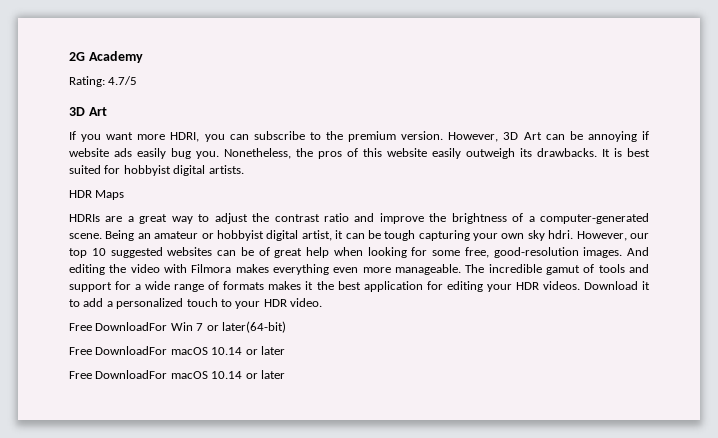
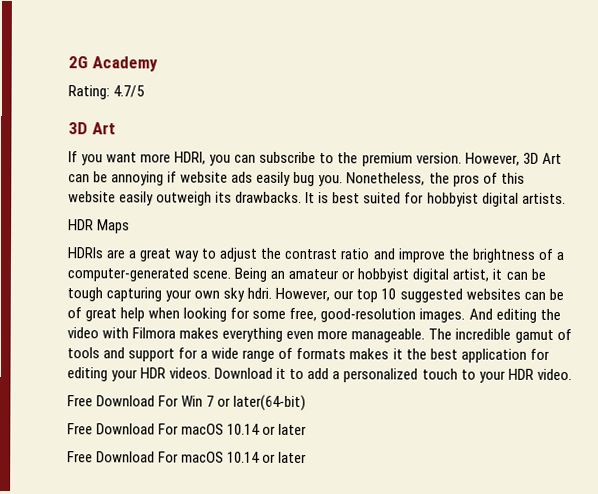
[95,322,168,331] DownloadFor -> [96,395,180,407] Download For
[95,346,168,355] DownloadFor -> [96,423,180,435] Download For
[95,370,168,379] DownloadFor -> [96,451,180,463] Download For

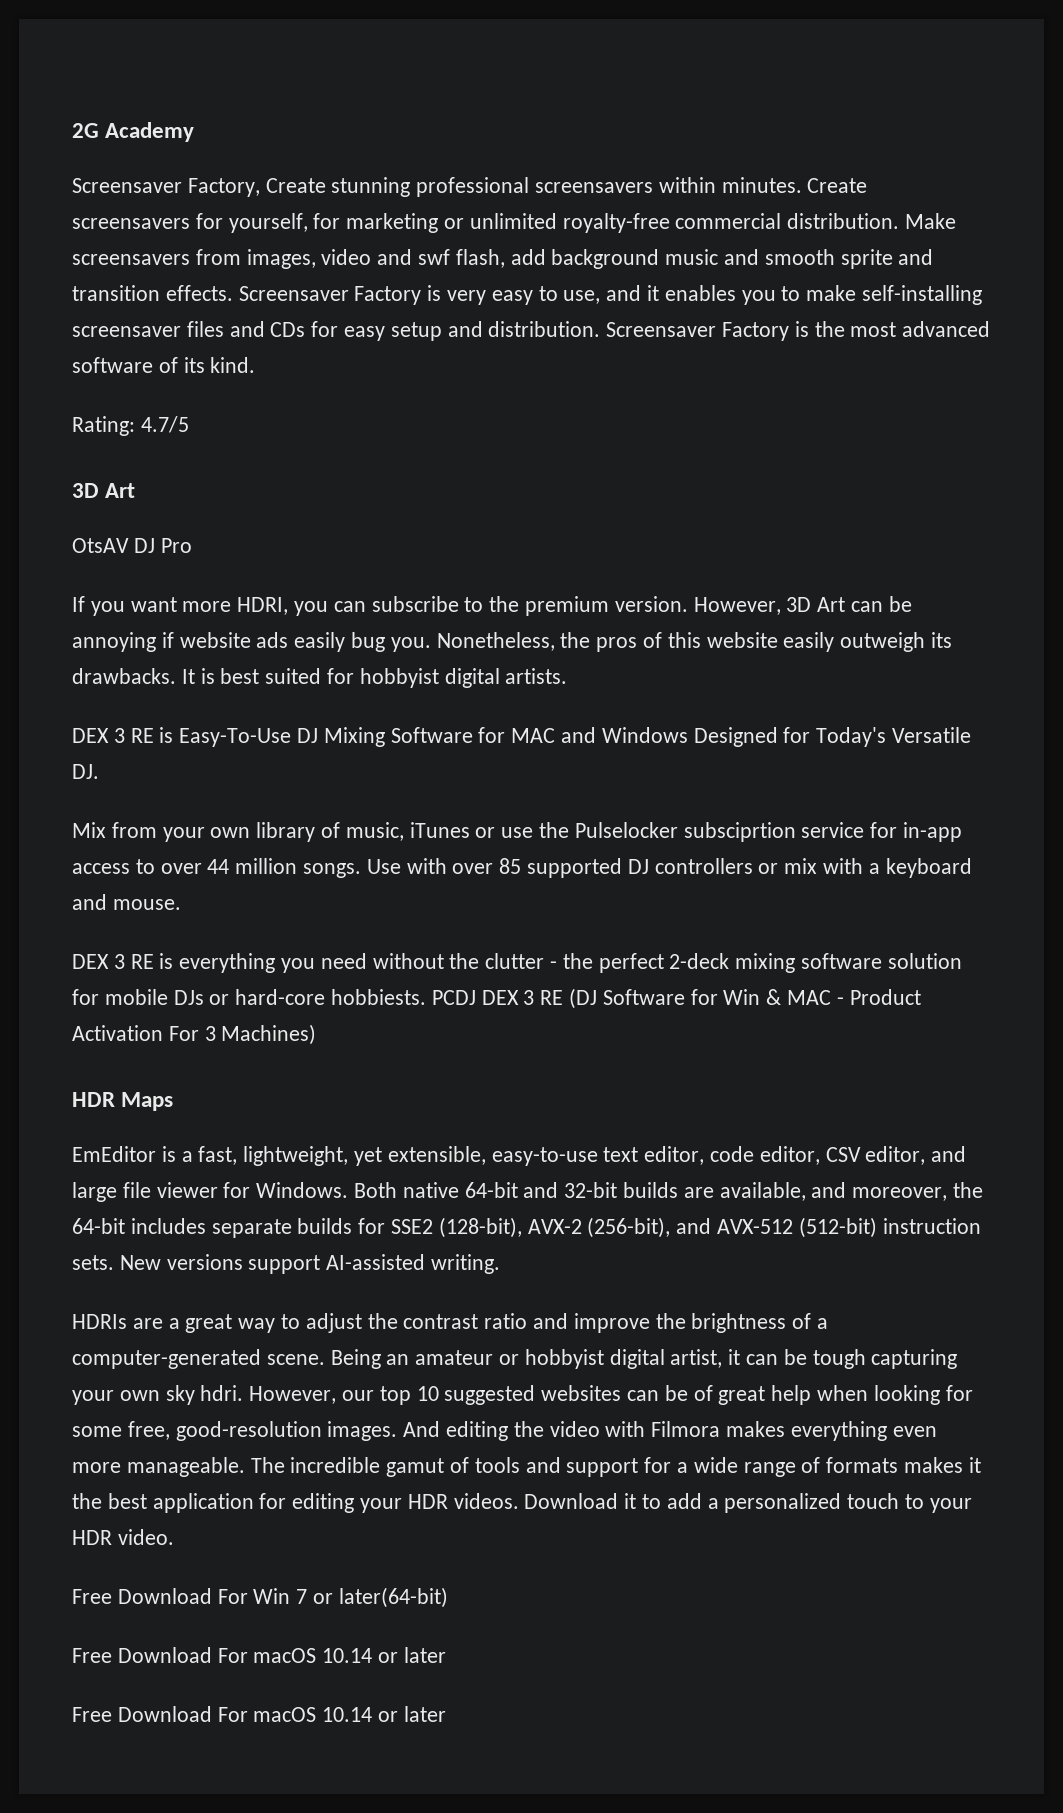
(158, 64) none -> [72,177,868,197] [72,213,957,233] [72,249,934,269] [72,285,983,305] [72,321,991,341] [72,357,256,373] // Screensaver Factory, Create stunning professional screensavers within minutes. Create screensavers for yourself, for marketing or unlimited royalty-free commercial distribution. Make screensavers from images, video and swf flash, add background music and smooth sprite and transition effects. Screensaver Factory is very easy to use, and it enables you to make self-installing screensaver files and CDs for easy setup and distribution. Screensaver Factory is the most advanced software of its kind.
(116, 128) none -> [72,538,192,553] // OtsAV DJ Pro
[68,219,131,234] HDR Maps -> [72,727,972,747] [72,764,99,779] [72,822,963,842] [72,858,972,878] [72,894,181,910] [72,953,962,973] [72,988,921,1009] [72,1024,317,1045] [72,1092,174,1111] [72,1146,967,1166] [72,1182,984,1202] [72,1217,981,1238] [72,1254,501,1274] DEX 3 RE is Easy-To-Use DJ Mixing Software for MAC and Windows Designed for Today's Versatile DJ. // Mix from your own library of music, iTunes or use the Pulselocker subsciprtion service for in-app access to over 44 million songs. Use with over 85 supported DJ controllers or mix with a keyboard and mouse. // DEX 3 RE is everything you need without the clutter - the perfect 2-deck mixing software solution for mobile DJs or hard-core hobbiests. PCDJ DEX 3 RE (DJ Software for Win & MAC - Product Activation For 3 Machines) // HDR Maps // EmEditor is a fast, lightweight, yet extensible, easy-to-use text editor, code editor, CSV editor, and large file viewer for Windows. Both native 64-bit and 32-bit builds are available, and moreover, the 64-bit includes separate builds for SSE2 (128-bit), AVX-2 (256-bit), and AVX-512 (512-bit) instruction sets. New versions support AI-assisted writing.

